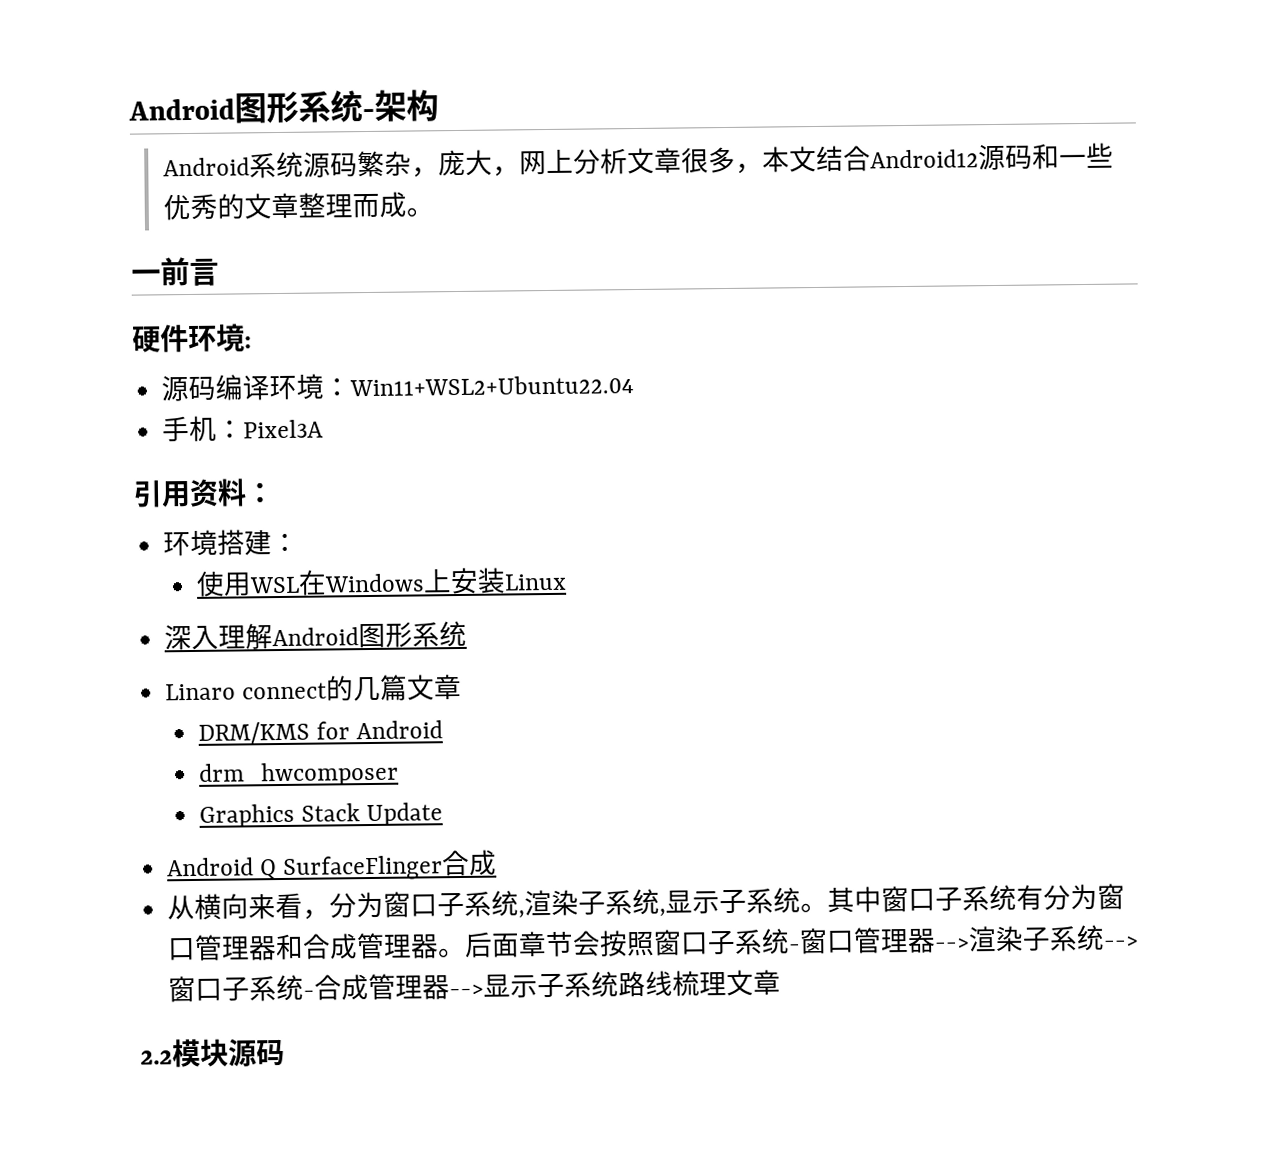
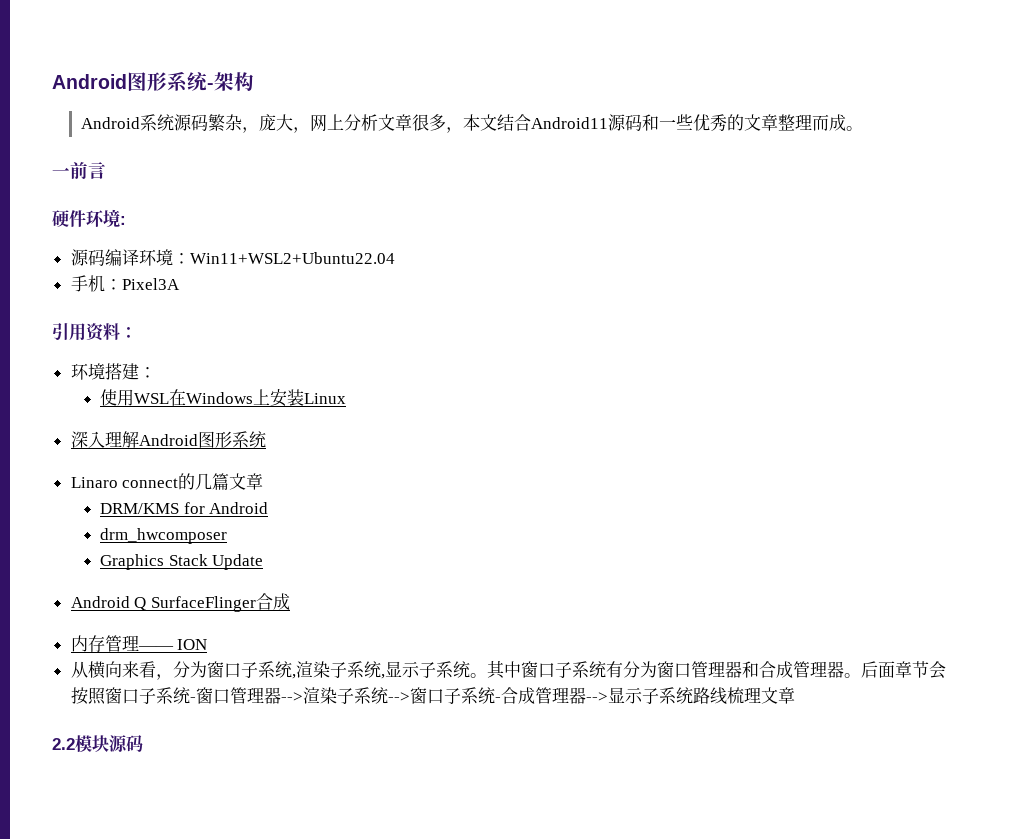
[869,149,979,169] Android12 -> [531,117,609,129] Android11
(498, 862) none -> [70,635,208,652] // 内存管理—— ION

